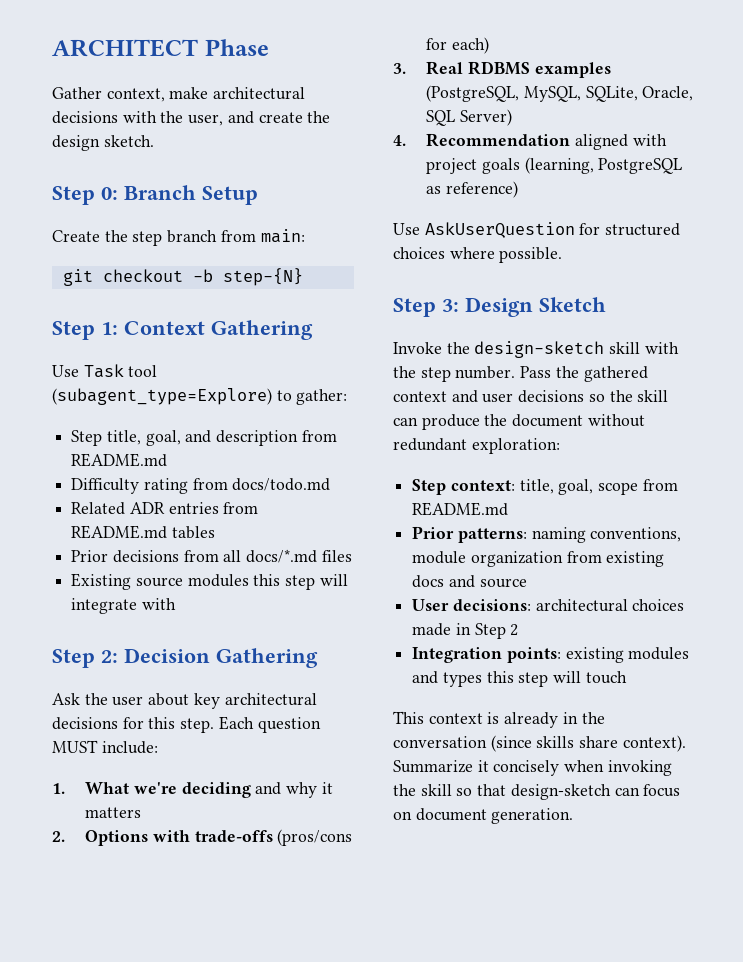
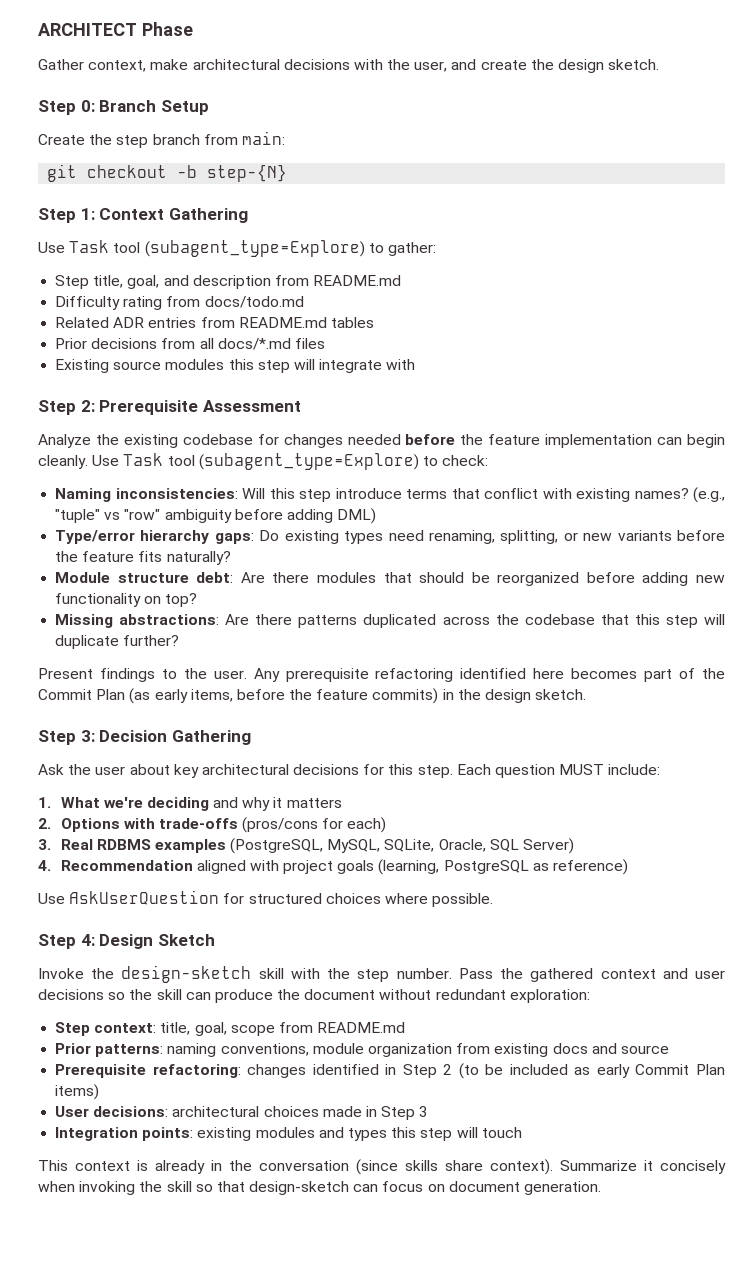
(118, 656) none -> [99,400,301,415] [38,434,725,448] [38,453,489,470] [55,487,725,503] [55,508,377,524] [55,530,726,544] [55,551,231,565] [55,572,725,586] [55,593,198,607] [55,614,725,628] [55,635,180,649] [38,668,725,682] [38,688,587,704] [38,730,95,745] Prerequisite Assessment // Analyze the existing codebase for changes needed before the feature implementation can begin cleanly. Use Task tool (subagent_type=Explore) to check: // Naming inconsistencies: Will this step introduce terms that conflict with existing names? (e.g., "tuple" vs "row" ambiguity before adding DML) // Type/error hierarchy gaps: Do existing types need renaming, splitting, or new variants before the feature fits naturally? // Module structure debt: Are there modules that should be reorganized before adding new functionality on top? // Missing abstractions: Are there patterns duplicated across the codebase that this step will duplicate further? // Present findings to the user. Any prerequisite refactoring identified here becomes part of the Commit Plan (as early items, before the feature commits) in the design sketch. // Step 3:
[442,299,459,312] 3: -> [80,934,95,946] 4:
(527, 583) none -> [55,1063,725,1079] [55,1084,100,1100] // Prerequisite refactoring: changes identified in Step 2 (to be included as early Commit Plan items)
[510,624,519,636] 2 -> [419,1106,429,1117] 3

